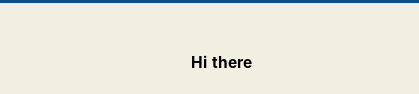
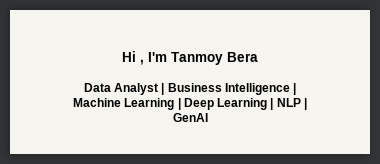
[211,56,252,68] there -> [140,52,258,65] [83,83,297,95] [73,98,307,110] [172,113,208,122] , I'm Tanmoy Bera // Data Analyst | Business Intelligence | Machine Learning | Deep Learning | NLP | GenAI

